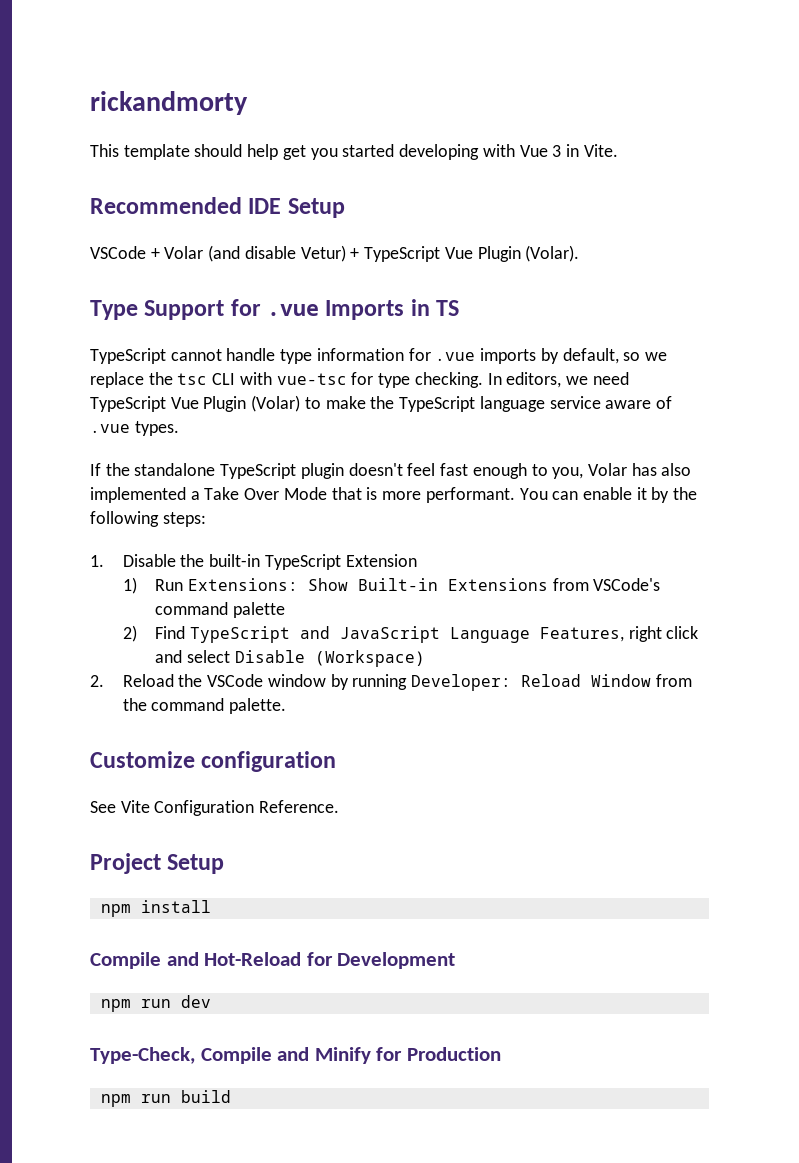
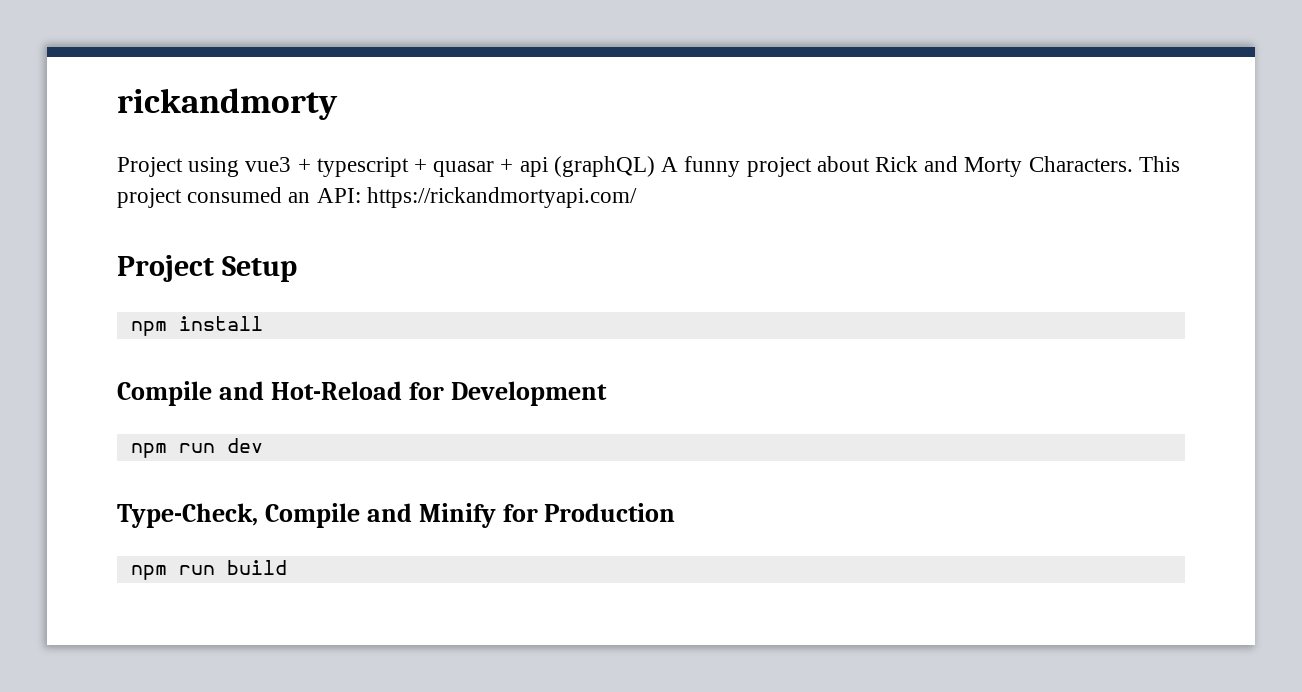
[90,144,618,160] [90,197,345,218] [90,245,580,262] [90,299,460,320] [90,348,667,364] [90,372,629,388] [90,395,672,412] [90,421,179,436] [90,463,692,479] [90,487,698,503] [90,511,206,527] [90,554,417,570] [122,577,661,594] [155,602,286,618] [122,625,699,643] [155,650,425,667] [90,674,692,691] [122,698,287,714] [90,751,337,772] [90,800,340,816] This template should help get you started developing with Vue 3 in Vite. // Recommended IDE Setup // VSCode + Volar (and disable Vetur) + TypeScript Vue Plugin (Volar). // Type Support for .vue Imports in TS // TypeScript cannot handle type information for .vue imports by default, so we replace the tsc CLI with vue-tsc for type checking. In editors, we need TypeScript Vue Plugin (Volar) to make the TypeScript language service aware of .vue types. // If the standalone TypeScript plugin doesn't feel fast enough to you, Volar has also implemented a Take Over Mode that is more performant. You can enable it by the following steps: // 1. Disable the built-in TypeScript Extension // 1) Run Extensions: Show Built-in Extensions from VSCode's command palette // 2) Find TypeScript and JavaScript Language Features, right click and select Disable (Workspace) // 2. Reload the VSCode window by running Developer: Reload Window from the command palette. // Customize configuration // See Vite Configuration Reference. -> [117,156,1180,177] [117,187,637,208] Project using vue3 + typescript + quasar + api (graphQL) A funny project about Rick and Morty Characters. This project consumed an API: https://rickandmortyapi.com/

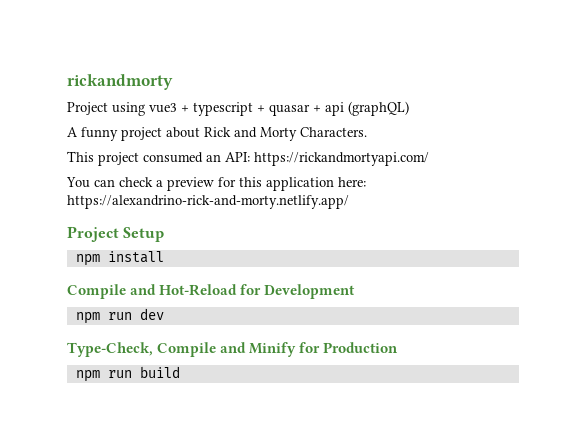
(655, 166) none -> (409, 108) //
(1133, 164) none -> (367, 132) //
(637, 197) none -> [66,177,366,191] [67,195,349,209] // You can check a preview for this application here: https://alexandrino-rick-and-morty.netlify.app/

